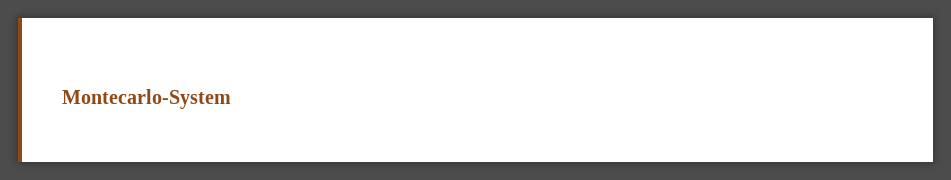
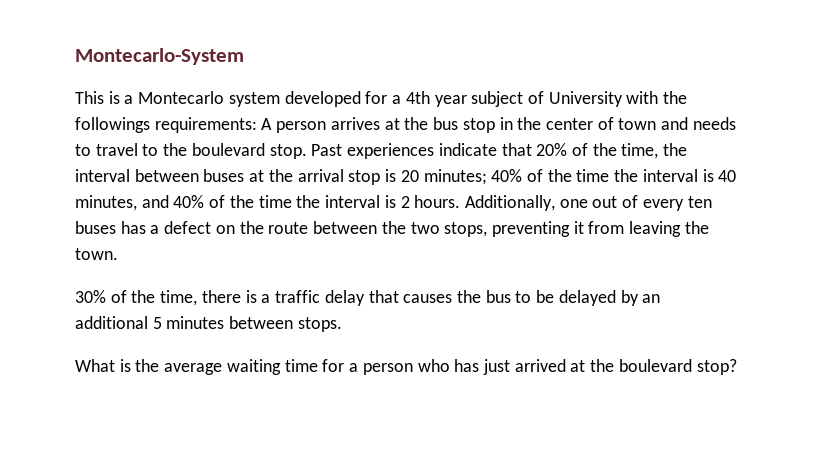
(231, 99) none -> [75,91,688,107] [75,117,736,133] [75,143,688,159] [75,169,737,185] [75,195,712,211] [75,221,709,237] [75,248,118,260] [75,290,661,306] [75,316,342,332] [75,359,737,375] // This is a Montecarlo system developed for a 4th year subject of University with the followings requirements: A person arrives at the bus stop in the center of town and needs to travel to the boulevard stop. Past experiences indicate that 20% of the time, the interval between buses at the arrival stop is 20 minutes; 40% of the time the interval is 40 minutes, and 40% of the time the interval is 2 hours. Additionally, one out of every ten buses has a defect on the route between the two stops, preventing it from leaving the town. // 30% of the time, there is a traffic delay that causes the bus to be delayed by an additional 5 minutes between stops. // What is the average waiting time for a person who has just arrived at the boulevard stop?

